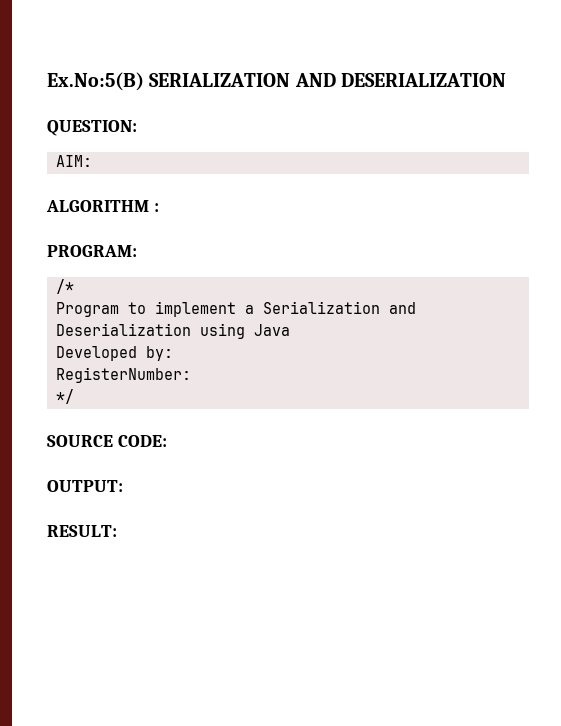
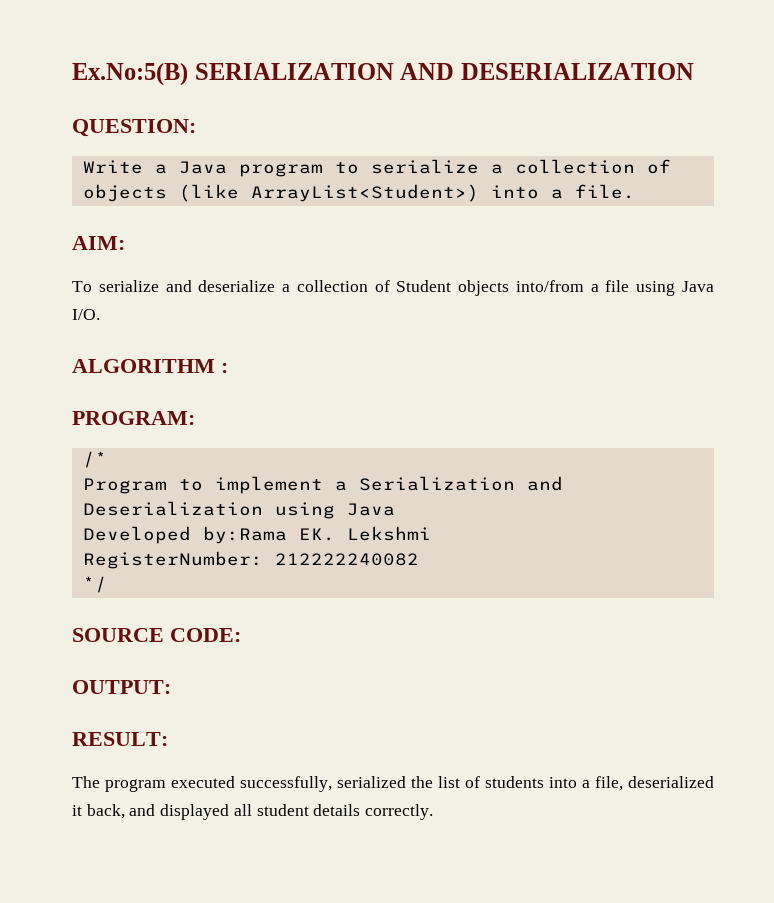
[56,155,93,167] AIM: -> [82,159,671,177] [82,184,635,202] [72,236,125,250] [72,280,714,296] [72,309,100,320] Write a Java program to serialize a collection of objects (like ArrayList<Student>) into a file. // AIM: // To serialize and deserialize a collection of Student objects into/from a file using Java I/O.
[146,346,174,361] by: -> [202,526,431,544] by:Rama EK. Lekshmi
(192, 375) none -> [274,553,419,566] 212222240082
(117, 531) none -> [72,776,714,792] [72,804,434,820] // The program executed successfully, serialized the list of students into a file, deserialized it back, and displayed all student details correctly.

